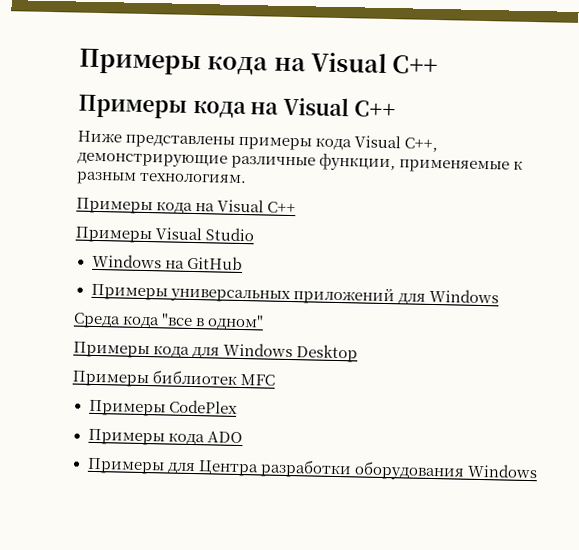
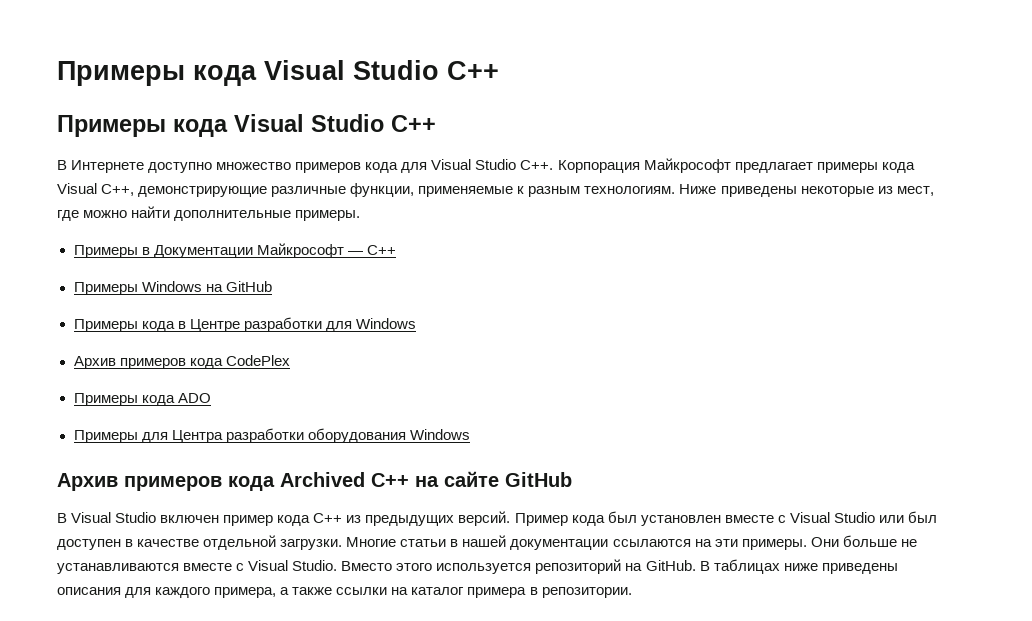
[79,48,388,76] Примеры кода на Visual -> [57,60,439,86] Примеры кода Visual Studio
[250,96,396,118] [77,130,236,149] на Visual C++ // Ниже представлены -> [234,114,436,132] [57,158,813,173] Visual Studio C++ // В Интернете доступно множество примеров кода для Visual Studio C++. Корпорация Майкрософт предлагает
[76,197,297,215] [75,226,255,244] // Примеры кода на Visual C++ // Примеры Visual Studio // -> [679,184,934,197] [57,206,361,221] [73,243,396,258] [73,282,138,295] Ниже приведены некоторые из мест, где можно найти дополнительные примеры. // Примеры в Документации Майкрософт — C++ // Примеры
[169,286,499,306] [73,312,265,331] [73,341,359,363] [72,370,276,388] [88,399,166,417] универсальных приложений для Windows // Среда кода "все в одном" // Примеры кода для Windows Desktop // Примеры библиотек MFC // Примеры -> [141,317,416,332] [73,356,223,369] кода в Центре разработки для Windows // Архив примеров кода
(538, 471) none -> [57,471,572,491] [57,511,937,526] [57,535,917,550] [57,559,898,574] [57,587,632,598] // Архив примеров кода Archived C++ на сайте GitHub // В Visual Studio включен пример кода C++ из предыдущих версий. Пример кода был установлен вместе с Visual Studio или был доступен в качестве отдельной загрузки. Многие статьи в нашей документации ссылаются на эти примеры. Они больше не устанавливаются вместе с Visual Studio. Вместо этого используется репозиторий на GitHub. В таблицах ниже приведены описания для каждого примера, а также ссылки на каталог примера в репозитории.

